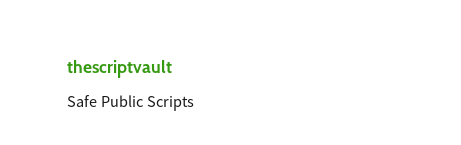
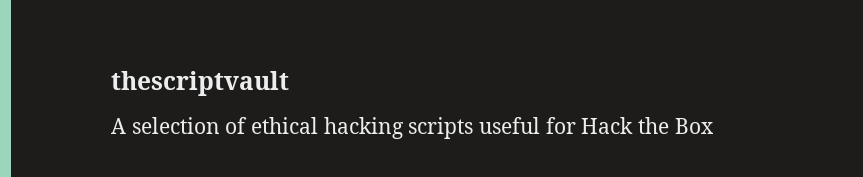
[67,95,194,111] Safe Public Scripts -> [111,117,714,139] A selection of ethical hacking scripts useful for Hack the Box

